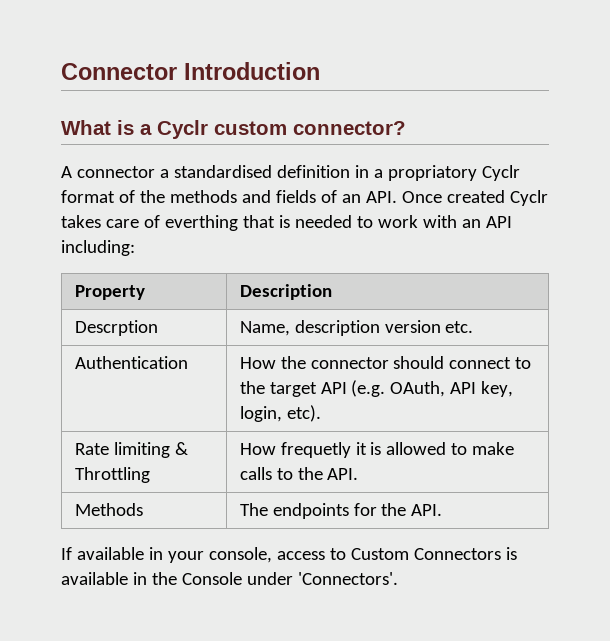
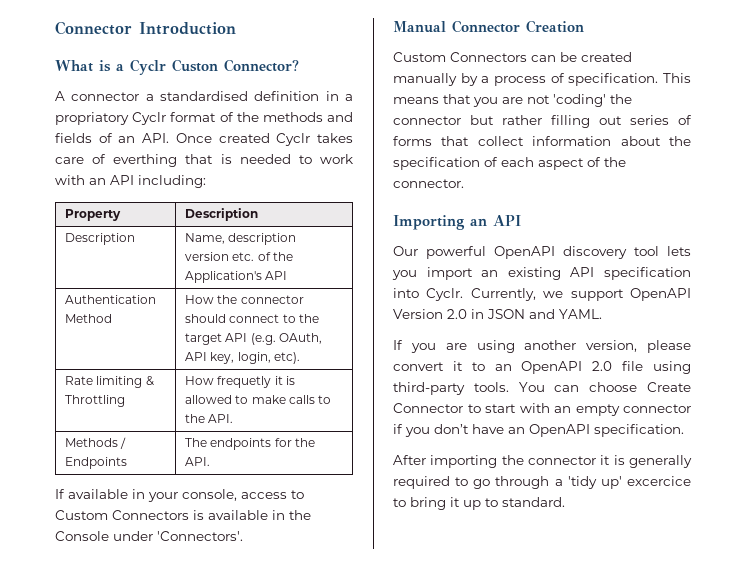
[214,121,406,135] custom connector? -> [172,59,299,72] Custon Connector?
[74,320,158,336] Descrption -> [65,233,136,245] Description
(474, 327) none -> [257,252,293,261] [185,271,288,283] of the Application's API
(188, 362) none -> [65,314,113,323] Method
(143, 509) none -> [120,437,127,449] [65,457,128,469] / Endpoints
(398, 578) none -> [393,20,584,33] [393,52,632,62] [393,73,691,86] [393,94,632,107] [393,115,692,128] [393,136,691,146] [393,157,626,170] [393,179,464,188] [393,215,521,230] [393,246,691,259] [392,267,691,280] [393,288,691,301] [393,309,602,319] [393,340,691,353] [393,361,691,374] [393,382,691,395] [393,403,691,416] [393,424,684,437] [393,455,692,468] [393,476,691,489] [393,497,565,510] // Manual Connector Creation // Custom Connectors can be created manually by a process of specification. This means that you are not 'coding' the connector but rather filling out series of forms that collect information about the specification of each aspect of the connector. // Importing an API // Our powerful OpenAPI discovery tool lets you import an existing API specification into Cyclr. Currently, we support OpenAPI Version 2.0 in JSON and YAML. // If you are using another version, please convert it to an OpenAPI 2.0 file using third-party tools. You can choose Create Connector to start with an empty connector if you don’t have an OpenAPI specification. // After importing the connector it is generally required to go through a 'tidy up' excercice to bring it up to standard.

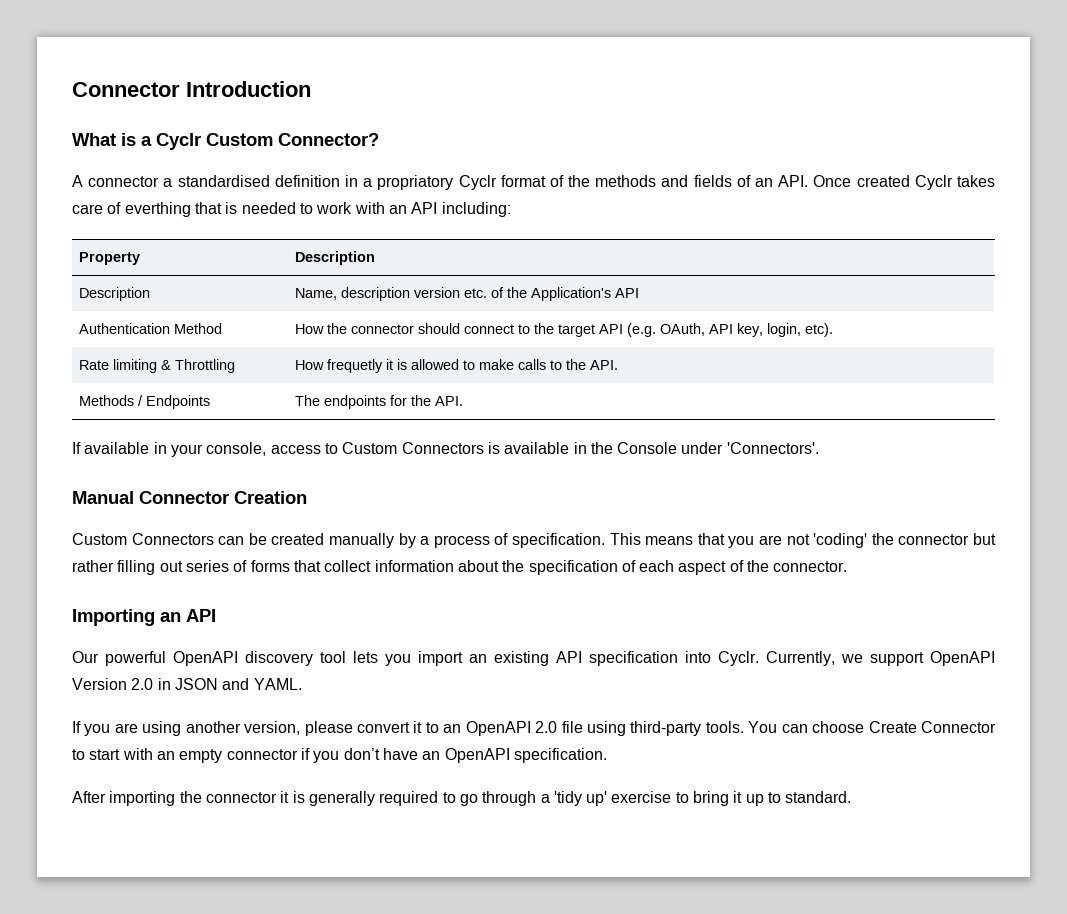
[172,59,218,72] Custon -> [206,133,273,146] Custom
[627,476,691,486] excercice -> [611,791,672,803] exercise

